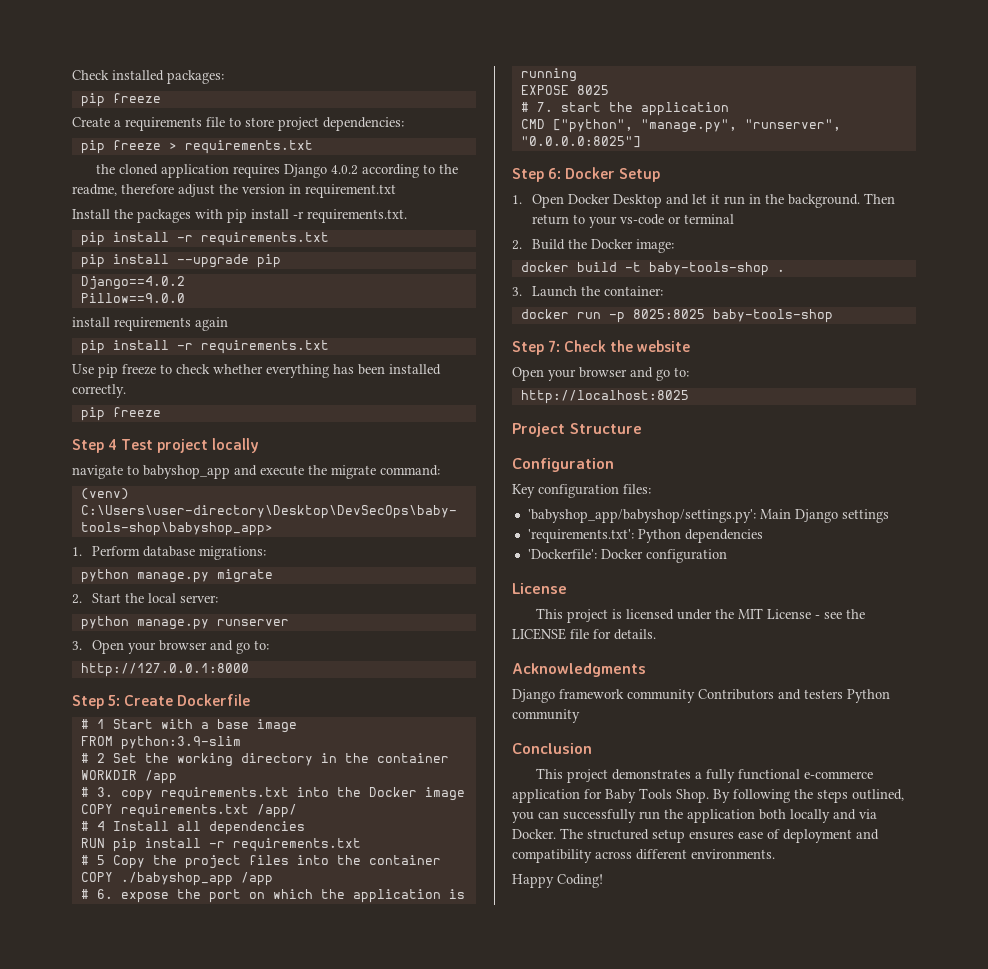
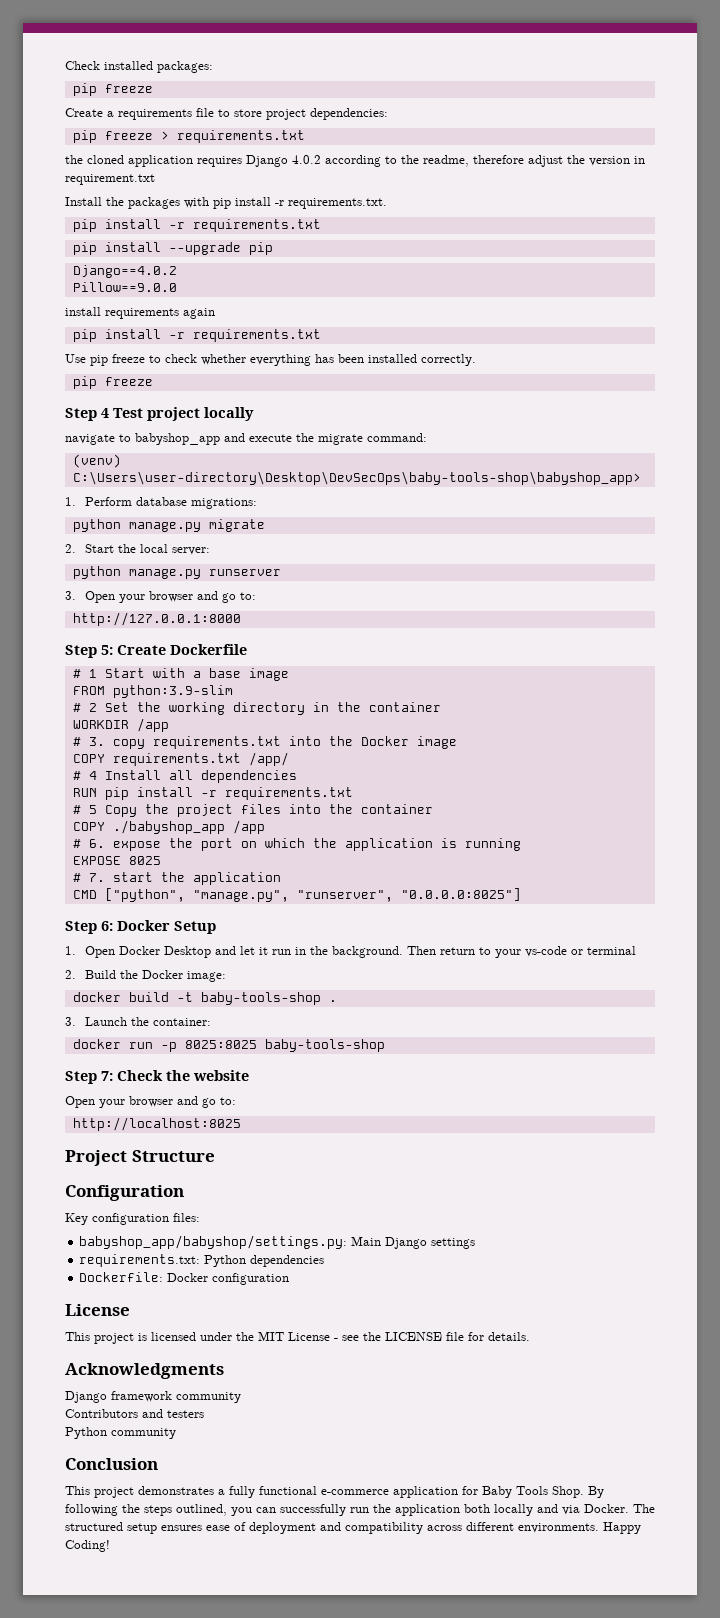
[527,509,756,523] 'babyshop_app/babyshop/settings.py': -> [79,1235,348,1249] babyshop_app/babyshop/settings.py:
[527,529,634,543] 'requirements.txt': -> [79,1254,201,1267] requirements.txt:
[527,549,597,559] 'Dockerfile': -> [79,1272,164,1282] Dockerfile:
(695, 696) none -> (241, 1397) //
(843, 694) none -> (204, 1414) //
(775, 854) // -> (599, 1528) none

